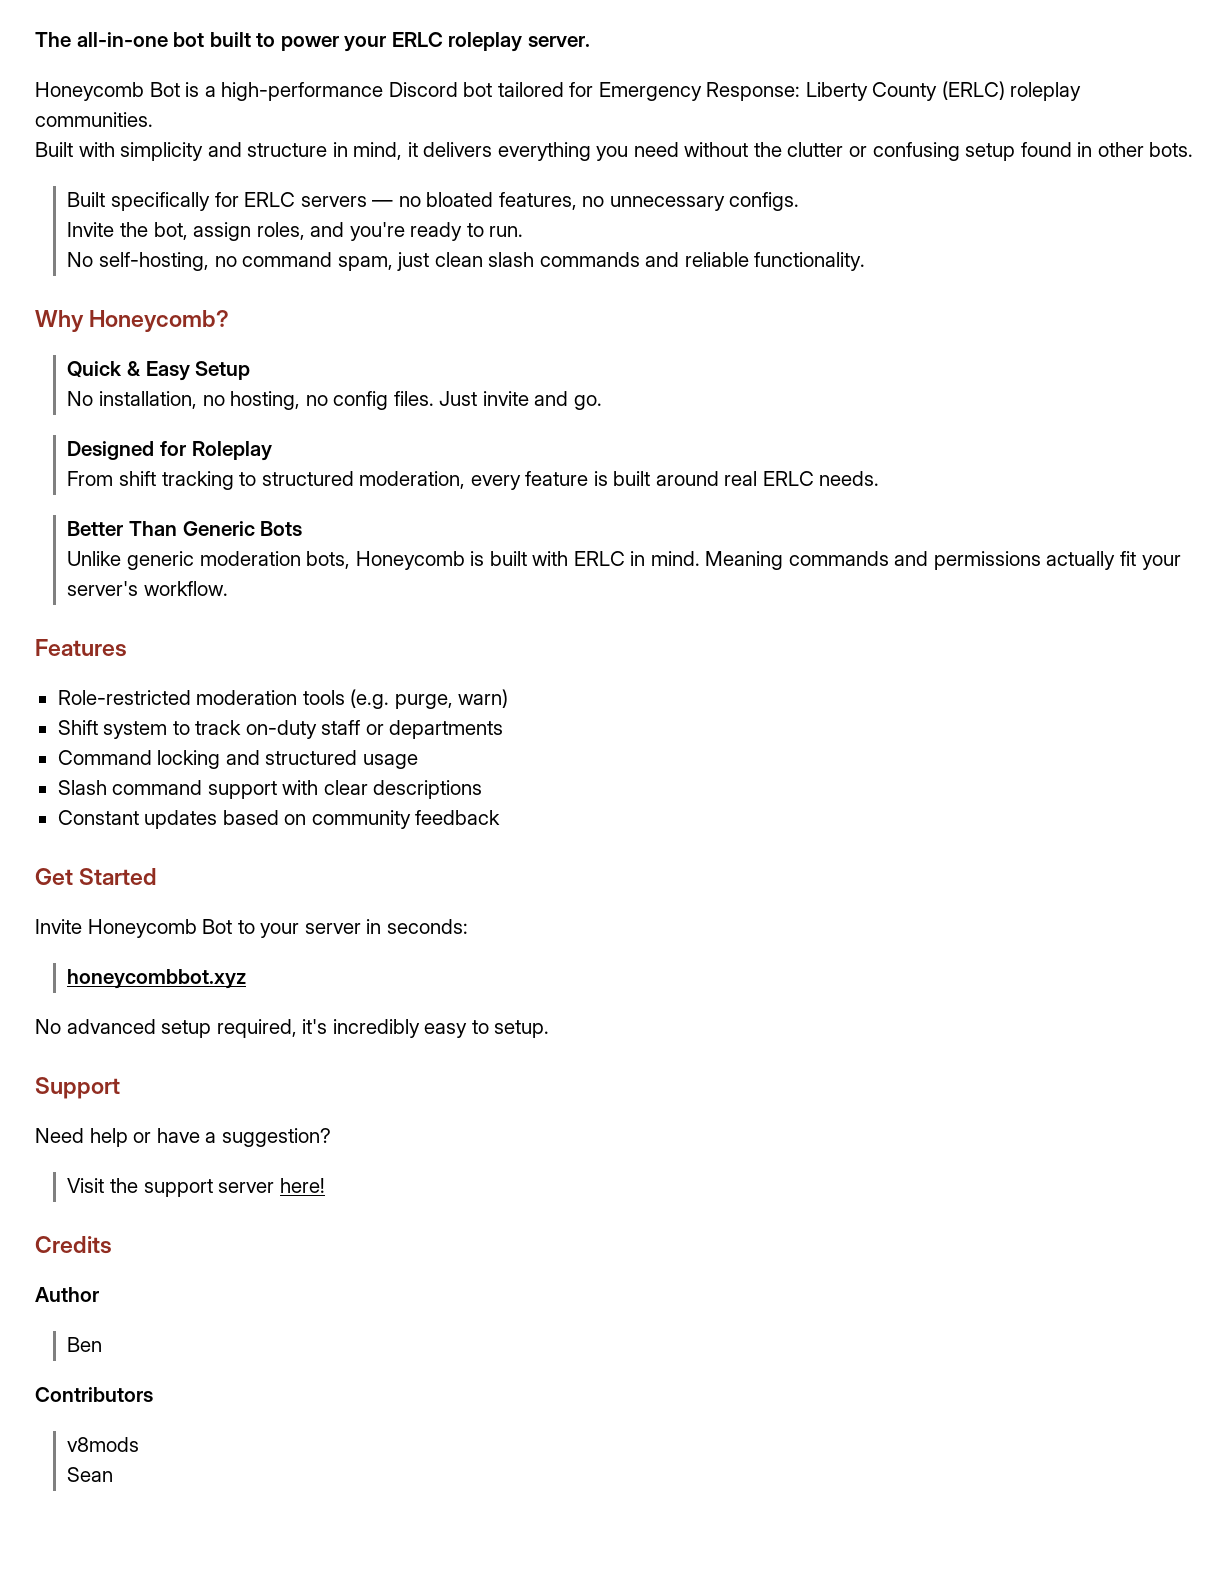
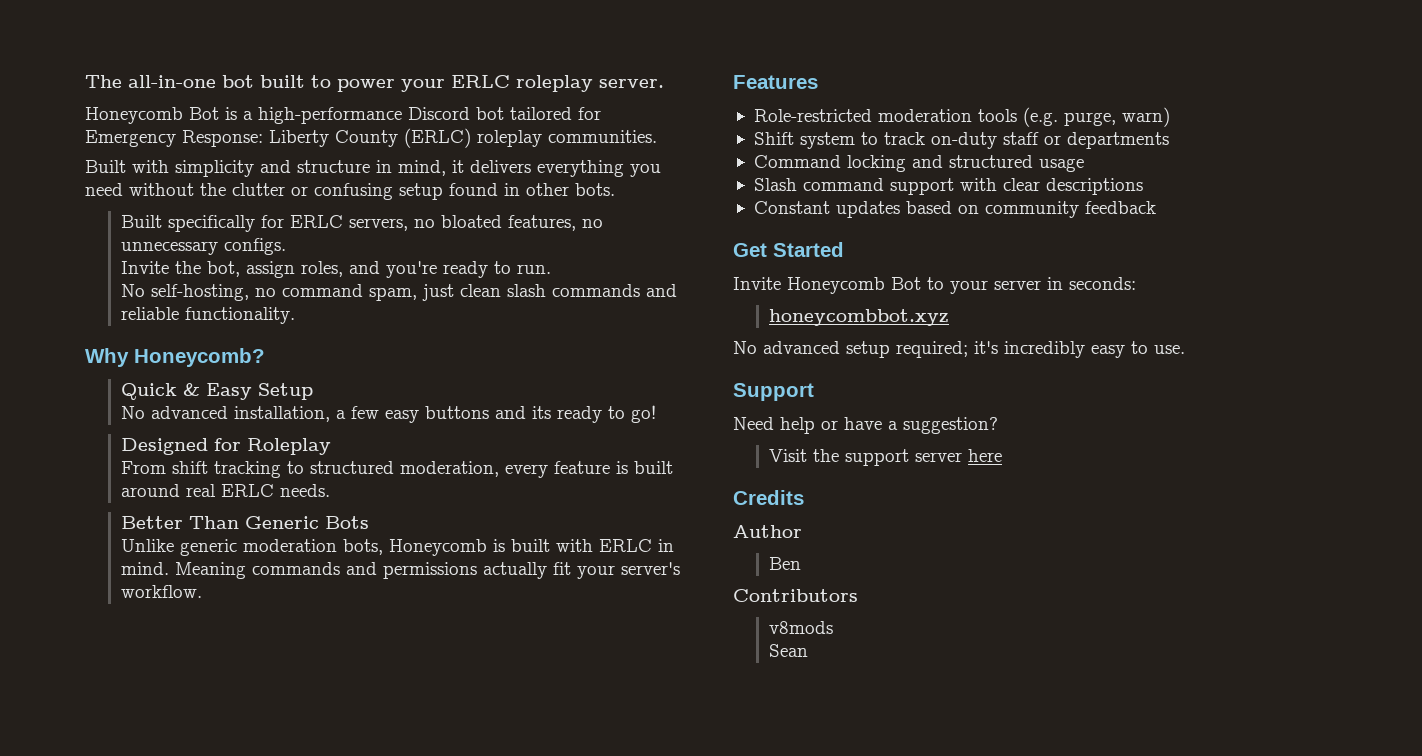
[300,196,394,207] servers — -> [349,218,409,231] servers,
[98,391,602,410] installation, no hosting, no config files. Just invite and go. -> [151,405,657,423] advanced installation, a few easy buttons and its ready to go!
[216,1019,297,1038] required, -> [896,341,968,358] required;
[494,1020,550,1038] setup. -> [1154,345,1185,354] use.
[279,1178,325,1193] here! -> [968,449,1003,462] here

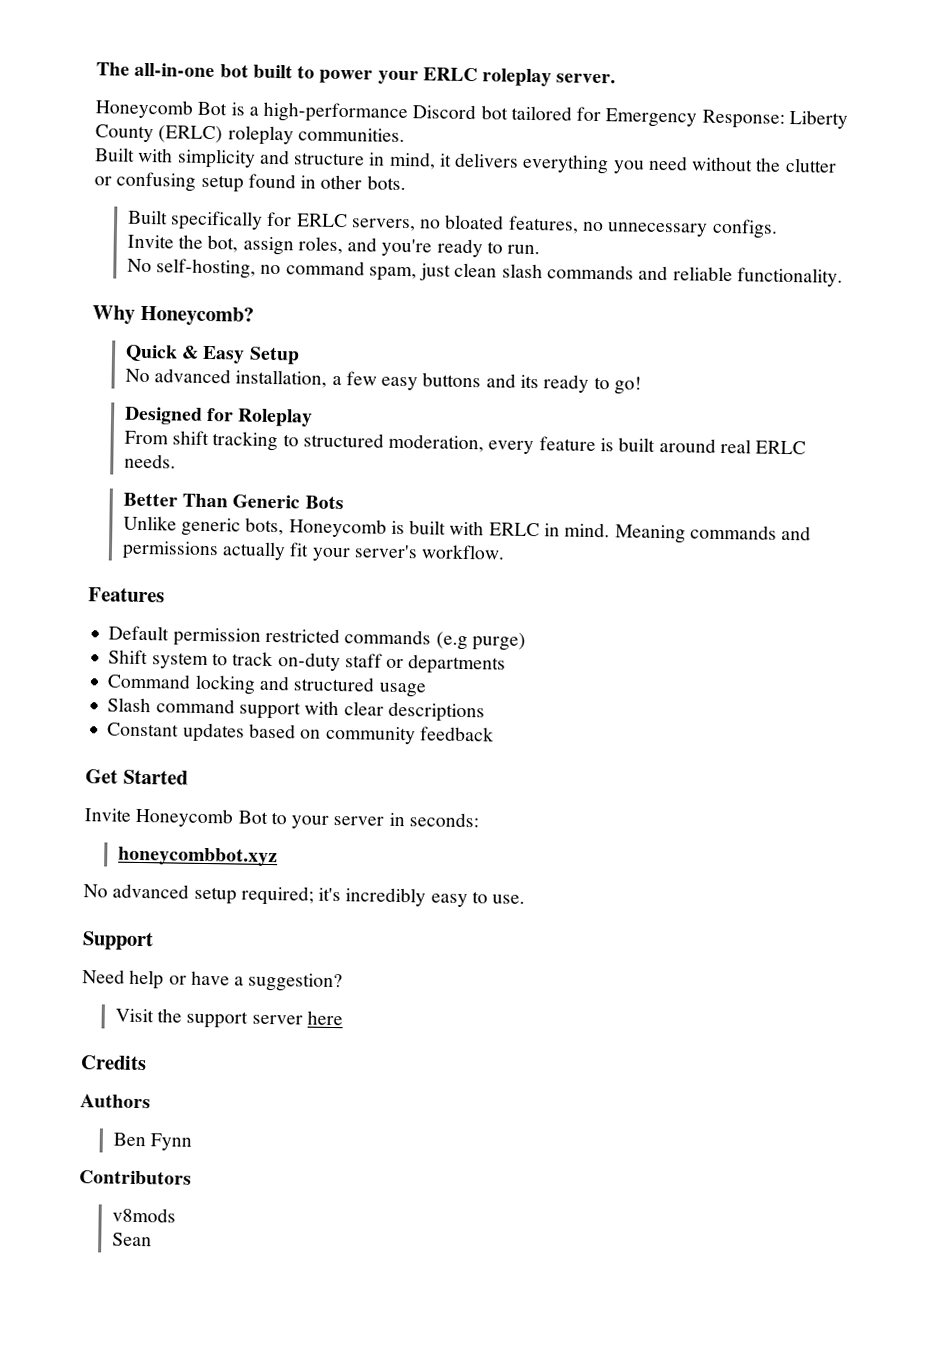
[243,539,338,552] moderation -> (242, 527) none
[753,107,1170,127] Role-restricted moderation tools (e.g. purge, warn) -> [108,625,526,651] Default permission restricted commands (e.g purge)
[733,525,802,538] Author -> [80,1094,151,1109] Authors
(802, 563) none -> [150,1133,193,1151] Fynn

